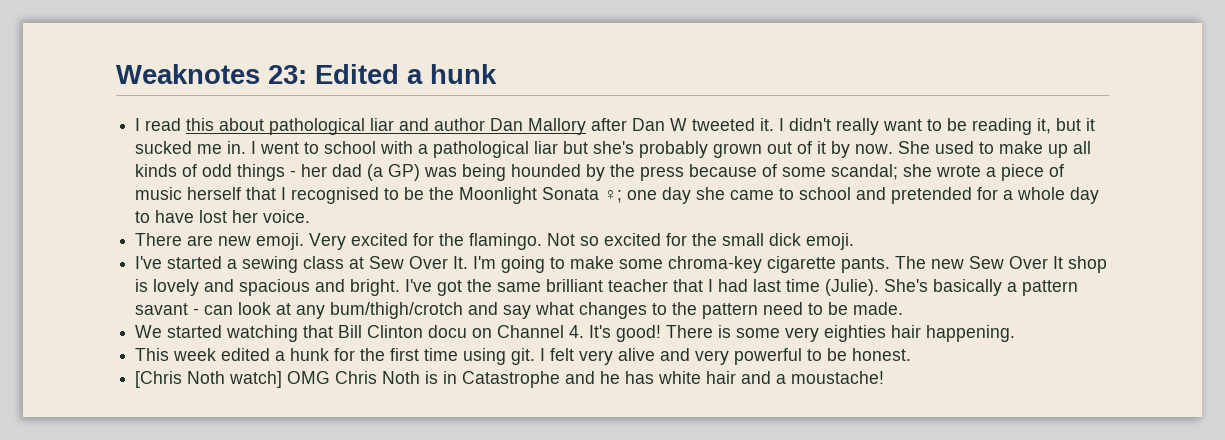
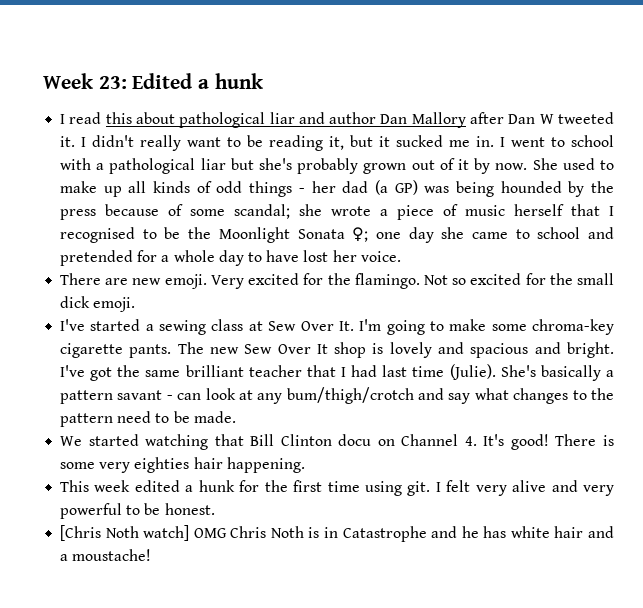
[116,64,260,84] Weaknotes -> [43,73,94,89] Week

